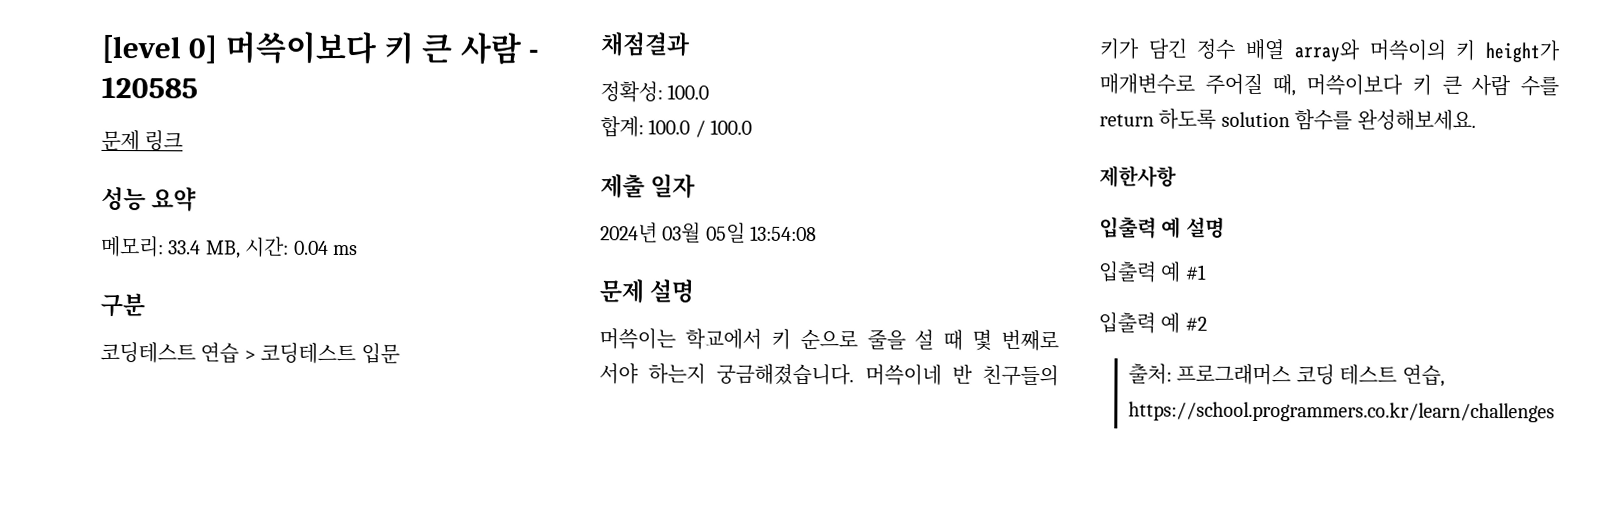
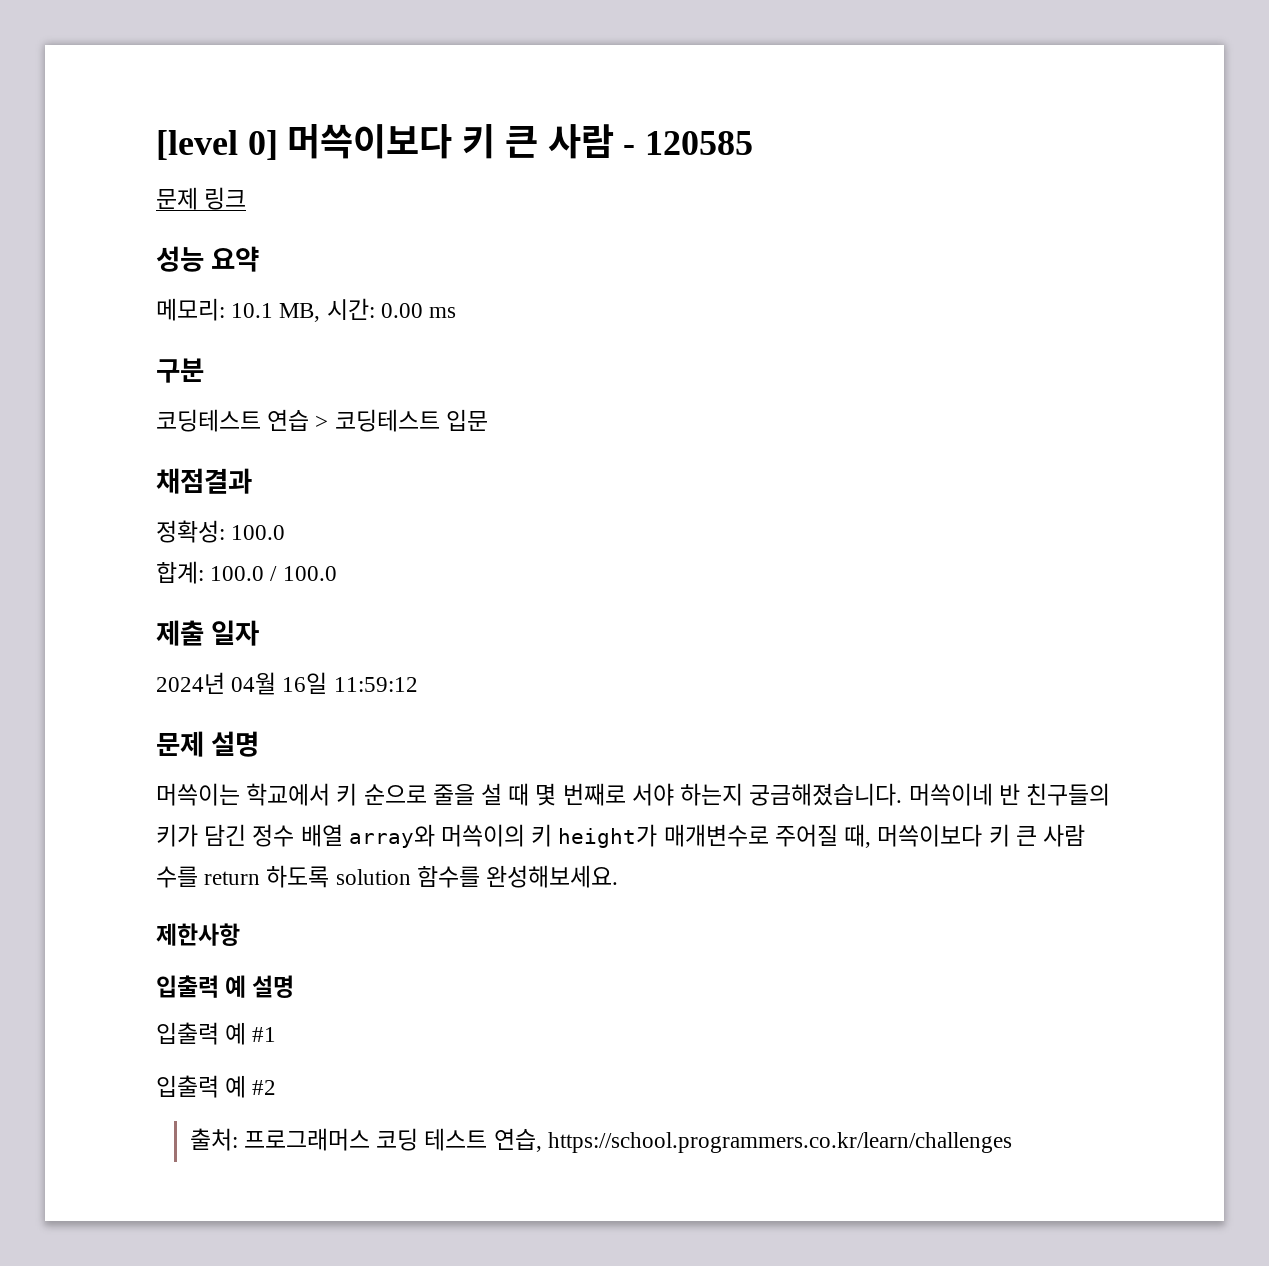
[168,240,202,255] 33.4 -> [231,303,274,318] 10.1
[293,240,329,255] 0.04 -> [380,303,423,318] 0.00
[662,221,818,243] 03월 05일 13:54:08 -> [231,672,418,695] 04월 16일 11:59:12

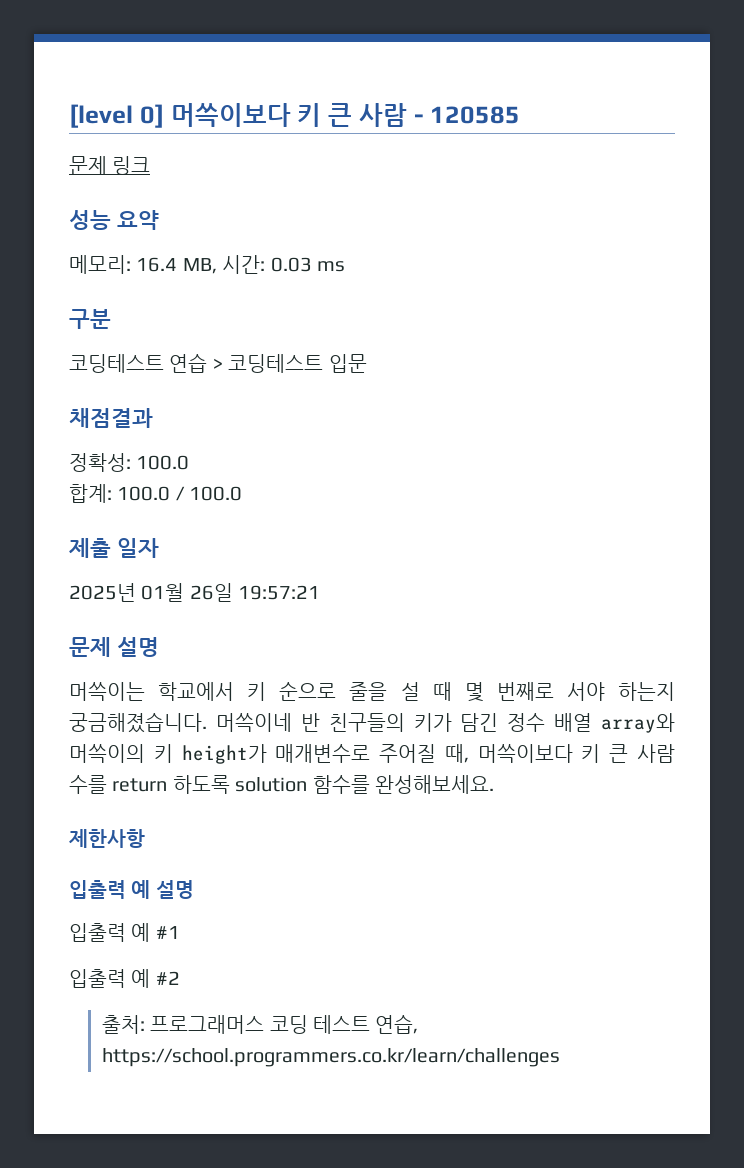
[231,303,274,318] 10.1 -> [136,257,178,272] 16.4
[380,303,423,318] 0.00 -> [270,257,312,272] 0.03
[156,672,418,695] 2024년 04월 16일 11:59:12 -> [69,583,321,602] 2025년 01월 26일 19:57:21

